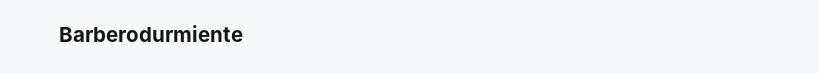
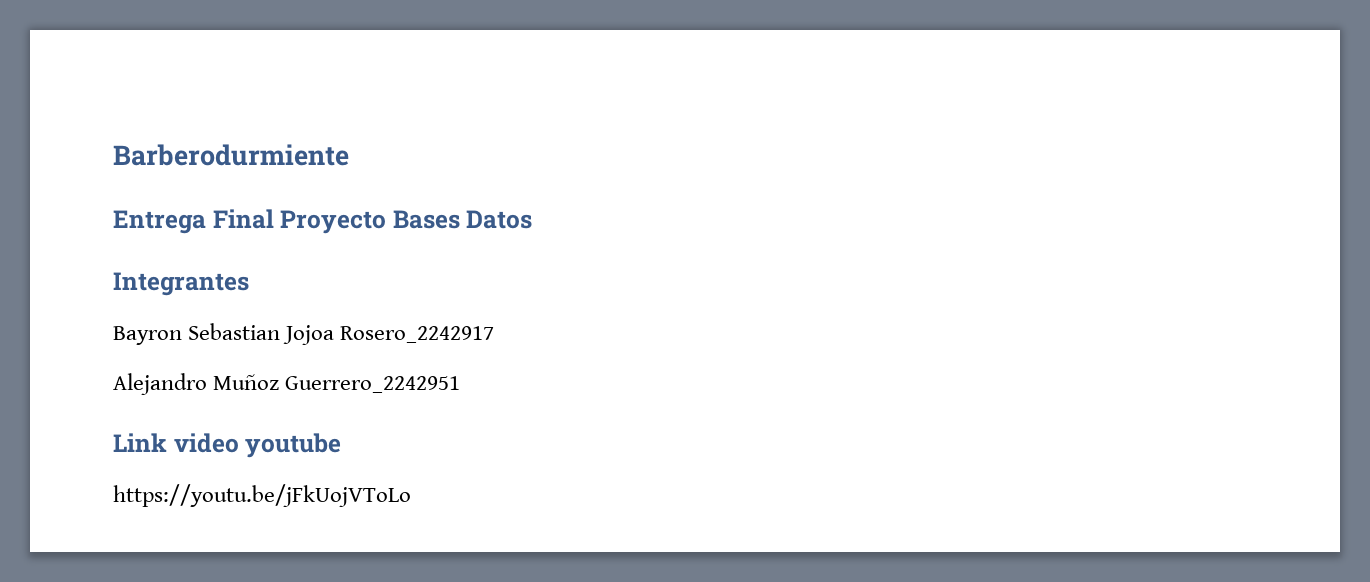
(243, 33) none -> [113,209,533,234] [113,272,249,296] [113,323,495,345] [113,373,461,395] [113,433,342,458] [113,484,411,507] // Entrega Final Proyecto Bases Datos // Integrantes // Bayron Sebastian Jojoa Rosero_2242917 // Alejandro Muñoz Guerrero_2242951 // Link video youtube // https://youtu.be/jFkUojVToLo

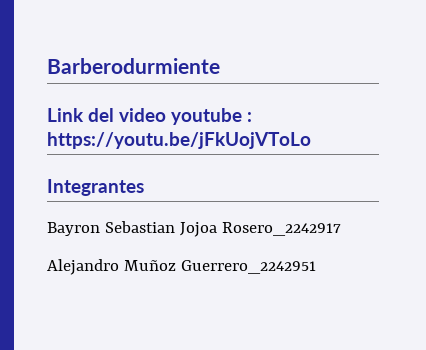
[113,209,533,234] Entrega Final Proyecto Bases Datos -> [47,108,252,125] [47,132,311,149] Link del video youtube : https://youtu.be/jFkUojVToLo
[113,433,342,458] [113,484,411,507] // Link video youtube // https://youtu.be/jFkUojVToLo -> (316, 267) none

